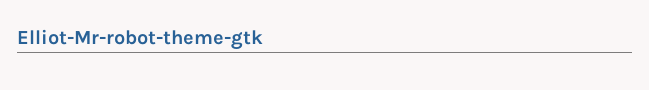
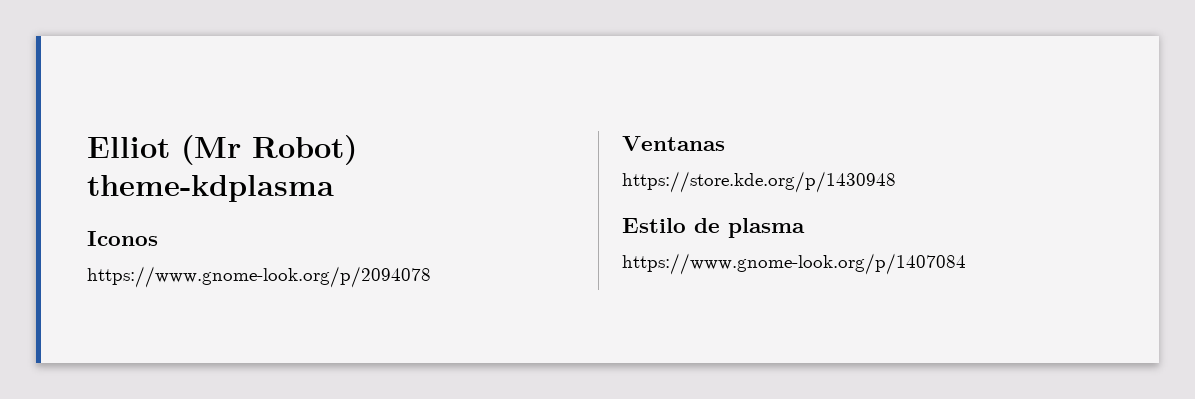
[17,29,263,50] Elliot-Mr-robot-theme-gtk -> [87,135,357,165] [87,175,334,202] [87,231,158,246] [87,266,431,288] [622,136,725,151] [622,171,896,193] [622,218,805,238] [622,253,966,275] Elliot (Mr Robot) theme-kdplasma // Iconos // https://www.gnome-look.org/p/2094078 // Ventanas // https://store.kde.org/p/1430948 // Estilo de plasma // https://www.gnome-look.org/p/1407084

